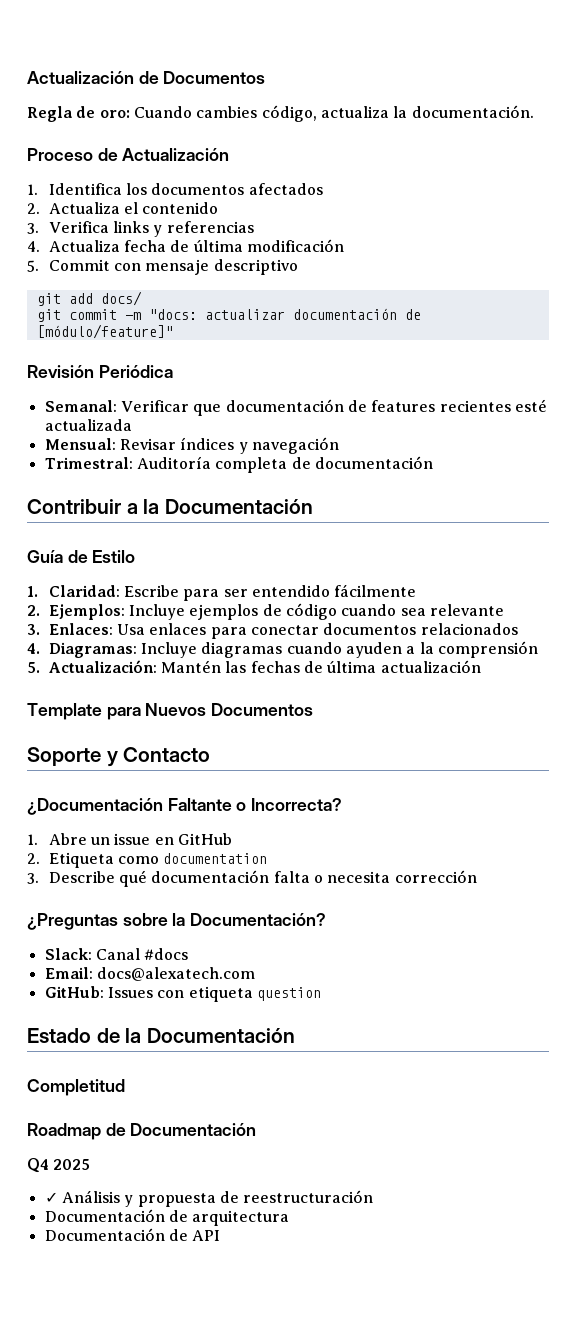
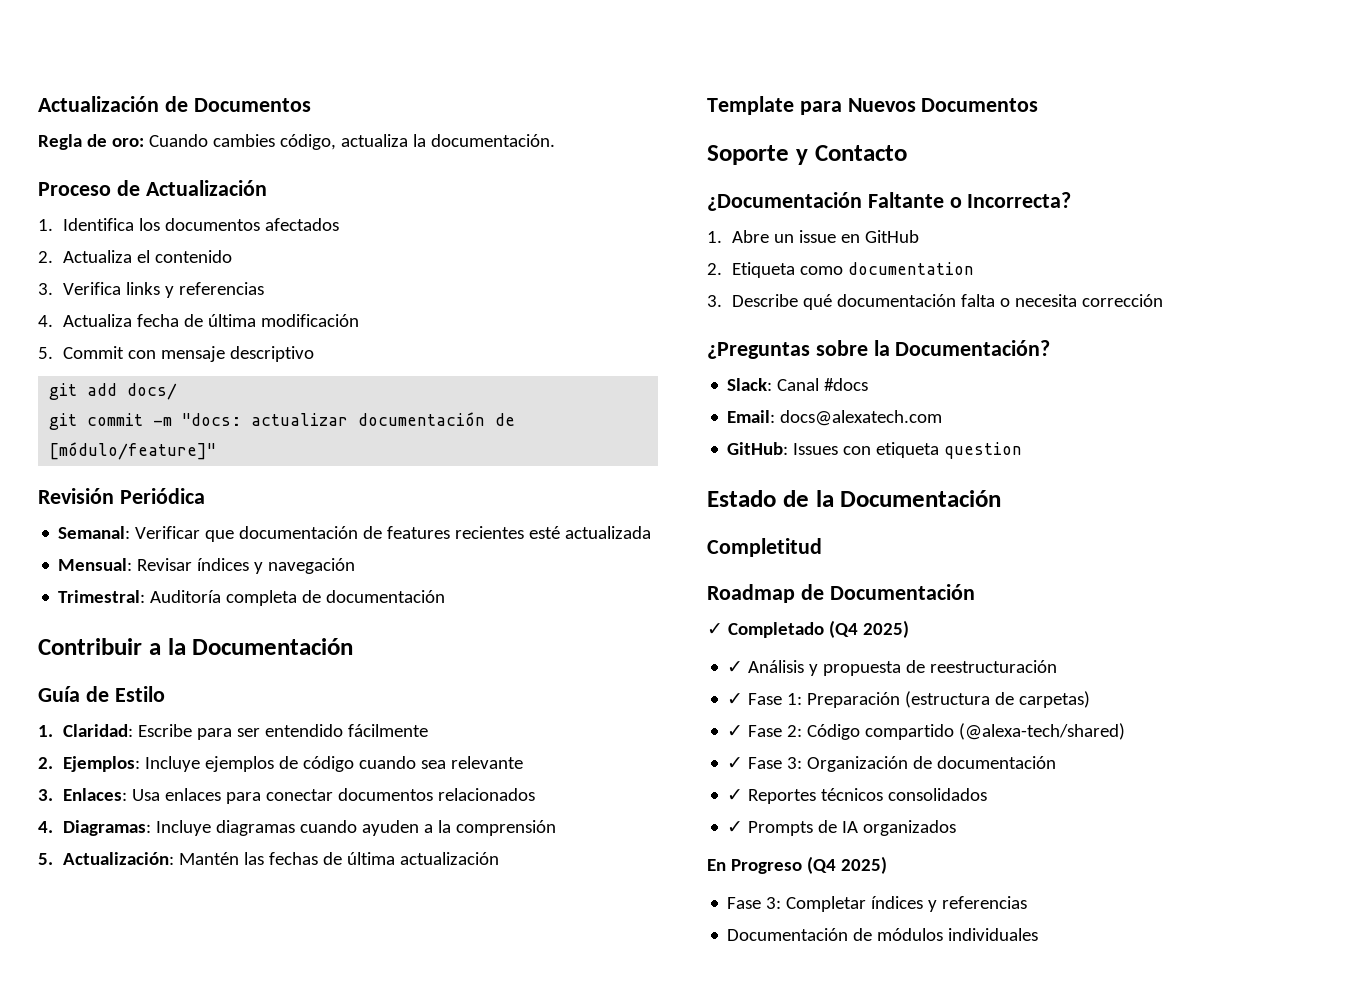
[27,1158,91,1173] Q4 2025 -> [707,620,909,638] ✓ Completado (Q4 2025)
[44,1209,290,1226] [44,1228,221,1241] Documentación de arquitectura // Documentación de API -> [727,691,1091,708] [727,723,1126,740] [727,756,1057,772] [727,788,988,804] [727,820,957,836] [707,856,887,874] [727,896,1028,912] [727,928,1039,941] ✓ Fase 1: Preparación (estructura de carpetas) // ✓ Fase 2: Código compartido (@alexa-tech/shared) // ✓ Fase 3: Organización de documentación // ✓ Reportes técnicos consolidados // ✓ Prompts de IA organizados // En Progreso (Q4 2025) // Fase 3: Completar índices y referencias // Documentación de módulos individuales

